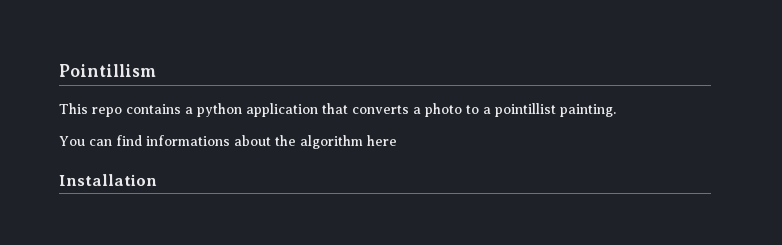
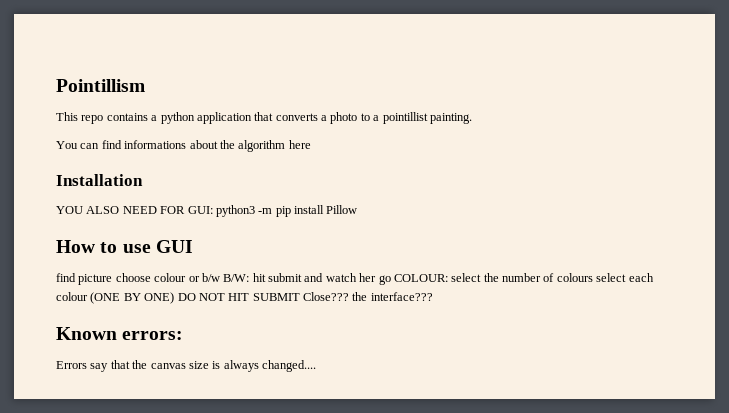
(157, 180) none -> [56,205,358,217] [56,240,193,253] [56,273,654,285] [56,292,433,304] [56,327,184,340] [56,360,316,372] // YOU ALSO NEED FOR GUI: python3 -m pip install Pillow // How to use GUI // find picture choose colour or b/w B/W: hit submit and watch her go COLOUR: select the number of colours select each colour (ONE BY ONE) DO NOT HIT SUBMIT Close??? the interface??? // Known errors: // Errors say that the canvas size is always changed....

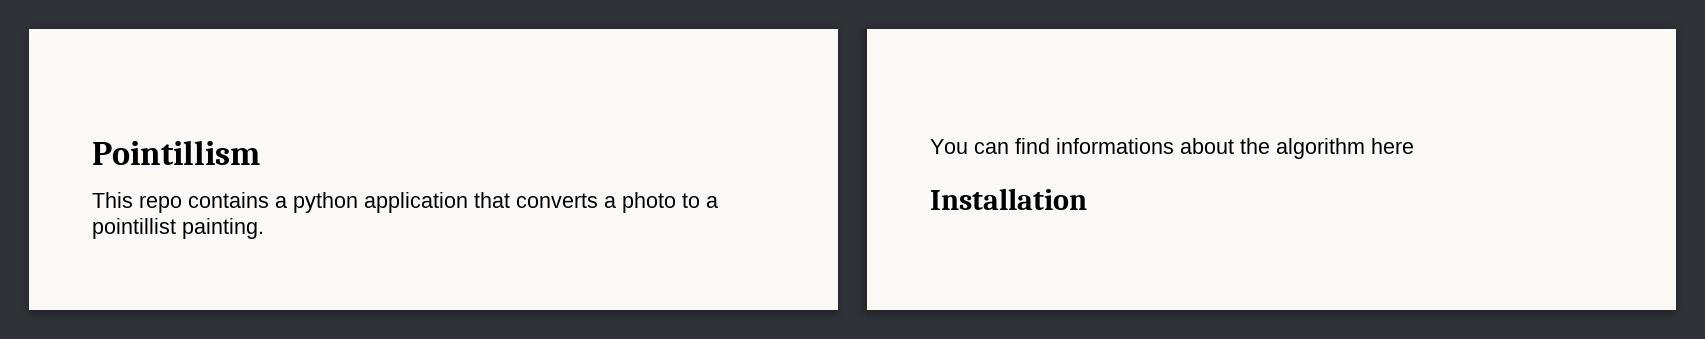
[56,205,358,217] [56,240,193,253] [56,273,654,285] [56,292,433,304] [56,327,184,340] [56,360,316,372] // YOU ALSO NEED FOR GUI: python3 -m pip install Pillow // How to use GUI // find picture choose colour or b/w B/W: hit submit and watch her go COLOUR: select the number of colours select each colour (ONE BY ONE) DO NOT HIT SUBMIT Close??? the interface??? // Known errors: // Errors say that the canvas size is always changed.... -> (1087, 199) none

